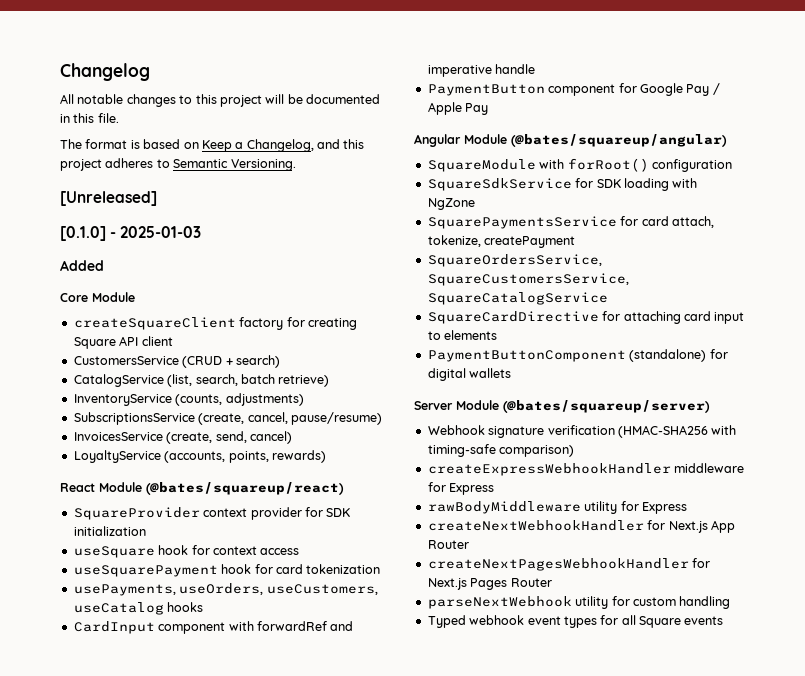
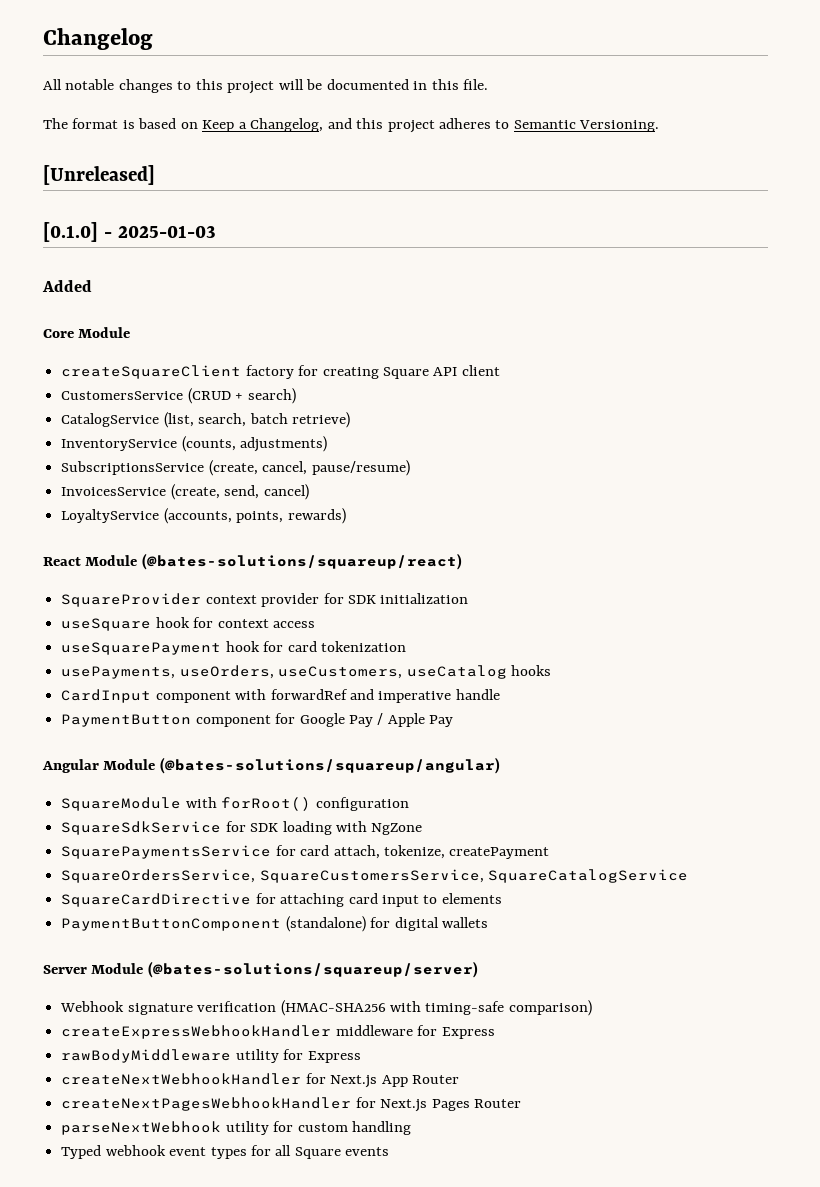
[146,482,344,495] (@bates/squareup/react) -> [141,553,462,570] (@bates-solutions/squareup/react)
[511,134,727,147] (@bates/squareup/angular) -> [159,757,500,774] (@bates-solutions/squareup/angular)
[503,400,710,413] (@bates/squareup/server) -> [147,961,478,978] (@bates-solutions/squareup/server)

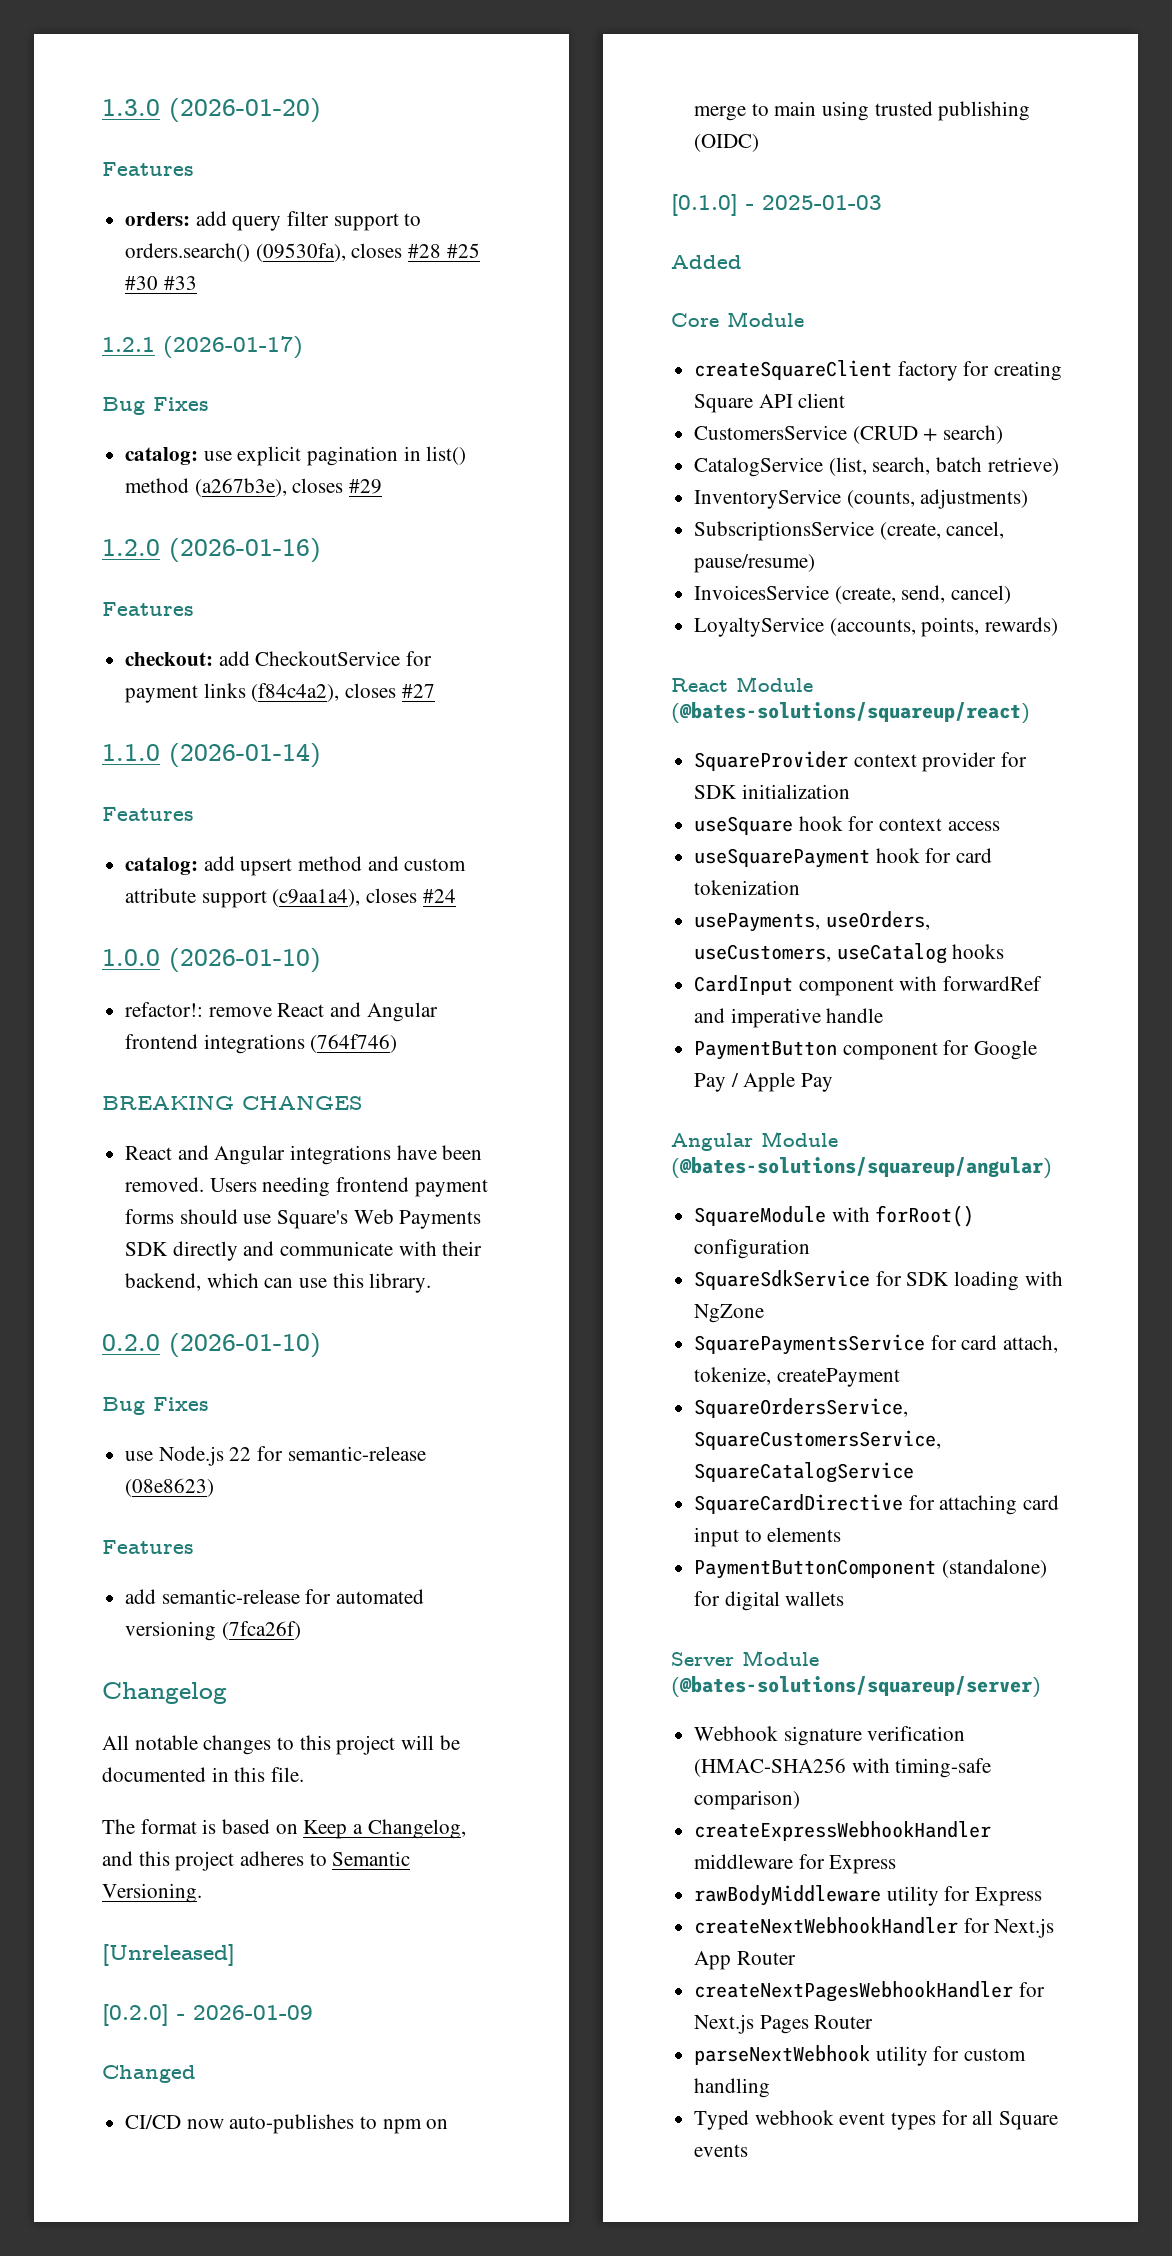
(43, 39) none -> [102,98,321,123] [102,162,194,176] [125,211,422,231] [125,243,480,262] [125,276,197,290] [102,336,303,359] [102,397,209,415] [125,446,467,466] [125,478,383,497] [102,538,321,563] [102,602,194,616] [125,651,433,666] [125,683,435,703] [102,743,321,768] [102,807,194,821] [125,856,467,876] [125,888,456,908] [102,948,321,973] [125,1002,438,1022] [125,1034,398,1054] [102,1095,362,1110] [125,1145,483,1165] [125,1177,488,1197] [125,1209,482,1229] [125,1241,483,1261] [125,1273,432,1293] [102,1333,321,1358] [102,1397,209,1415] [125,1446,426,1466] [125,1478,215,1497] [102,1540,194,1554] [125,1589,425,1604] [125,1621,301,1641] 1.3.0 (2026-01-20) // Features // orders: add query filter support to orders.search() (09530fa), closes #28 #25 #30 #33 // 1.2.1 (2026-01-17) // Bug Fixes // catalog: use explicit pagination in list() method (a267b3e), closes #29 // 1.2.0 (2026-01-16) // Features // checkout: add CheckoutService for payment links (f84c4a2), closes #27 // 1.1.0 (2026-01-14) // Features // catalog: add upsert method and custom attribute support (c9aa1a4), closes #24 // 1.0.0 (2026-01-10) // refactor!: remove React and Angular frontend integrations (764f746) // BREAKING CHANGES // React and Angular integrations have been removed. Users needing frontend payment forms should use Square's Web Payments SDK directly and communicate with their backend, which can use this library. // 0.2.0 (2026-01-10) // Bug Fixes // use Node.js 22 for semantic-release (08e8623) // Features // add semantic-release for automated versioning (7fca26f) //
(155, 175) none -> [102,2004,313,2026] [102,2065,196,2083] [125,2114,449,2134] [694,101,1031,121] [694,134,760,152] // [0.2.0] - 2026-01-09 // Changed // CI/CD now auto-publishes to npm on merge to main using trusted publishing (OIDC)

